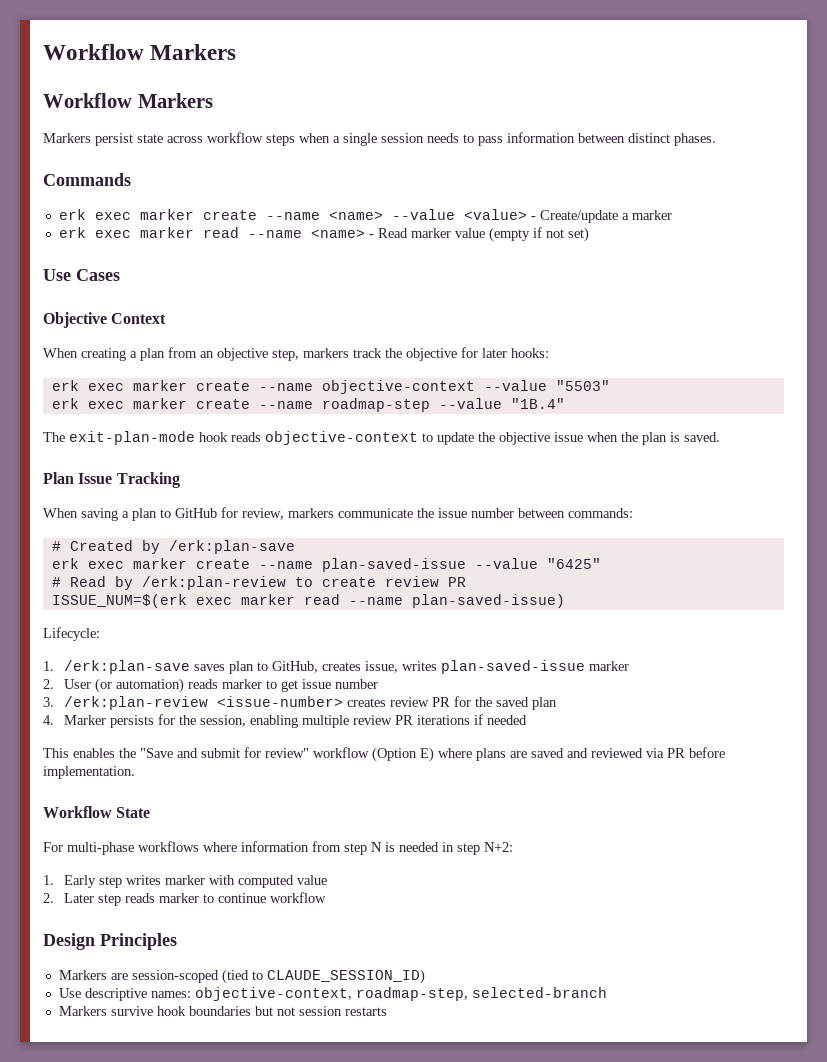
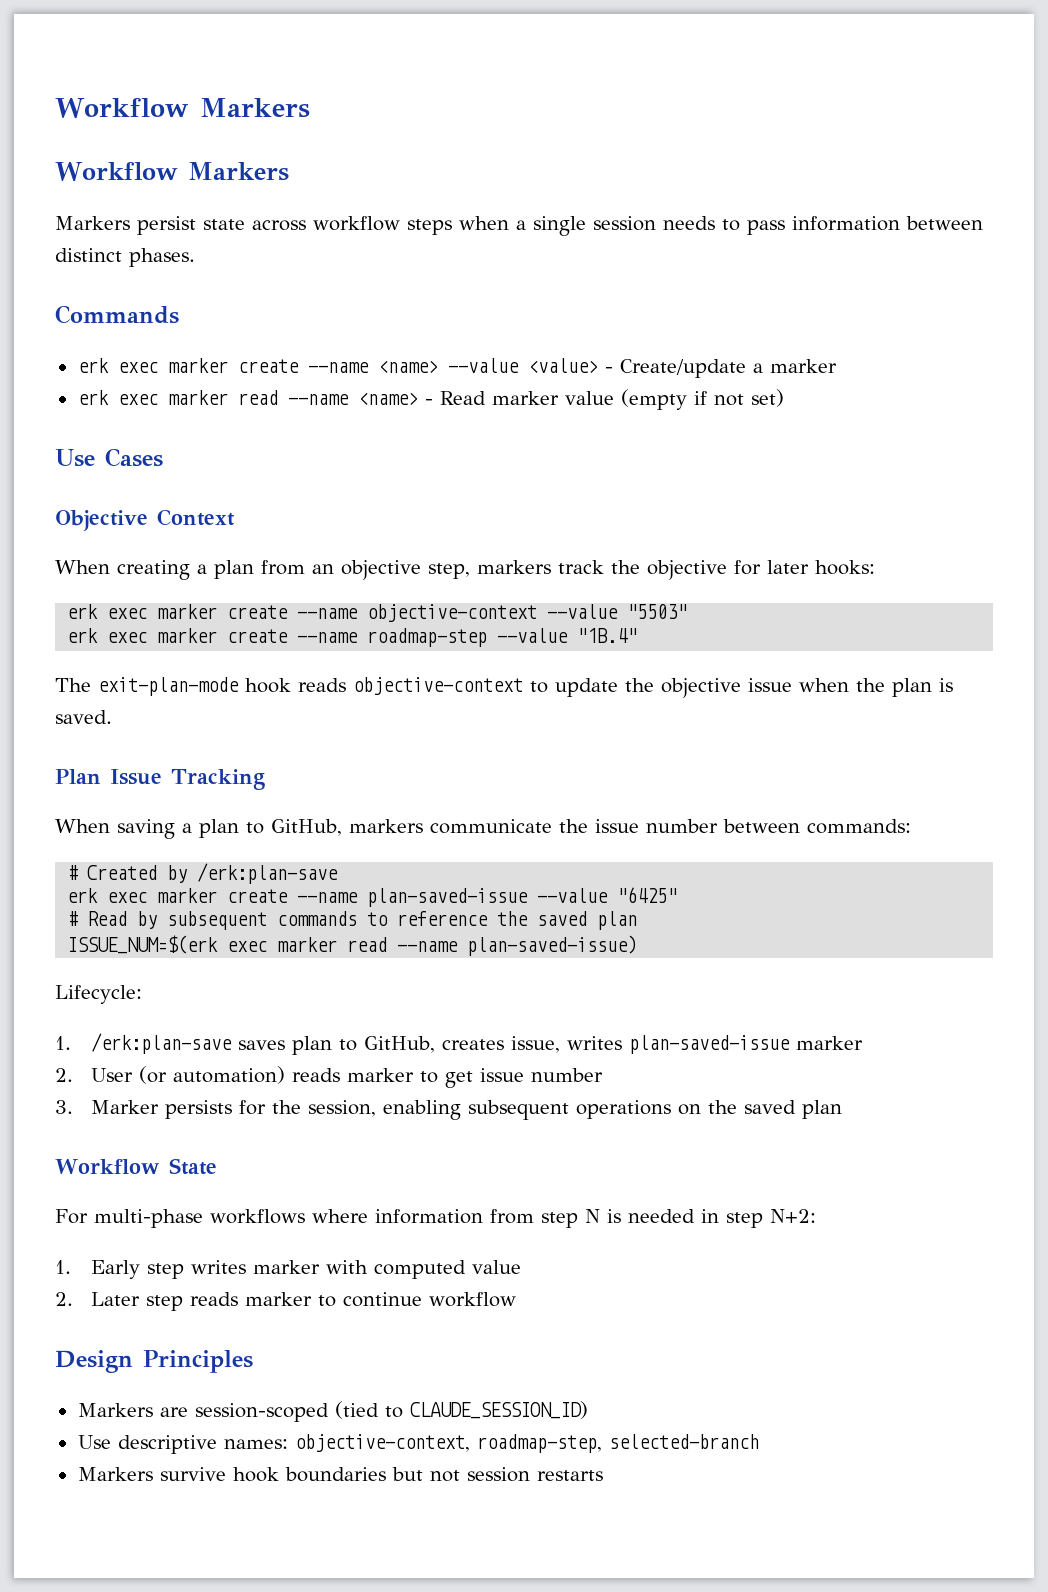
[175,507,284,520] GitHub for review, -> [271,819,342,836] GitHub,
[141,576,466,590] /erk:plan-review to create review PR -> [167,911,638,930] subsequent commands to reference the saved plan
[63,696,557,710] [43,715,54,725] /erk:plan-review <issue-number> creates review PR for the saved plan // 4. -> (73, 1107) none
[301,714,527,728] [43,747,725,762] [43,766,135,779] multiple review PR iterations if needed // This enables the "Save and submit for review" workflow (Option E) where plans are saved and reviewed via PR before implementation. -> [468,1100,843,1120] subsequent operations on the saved plan

